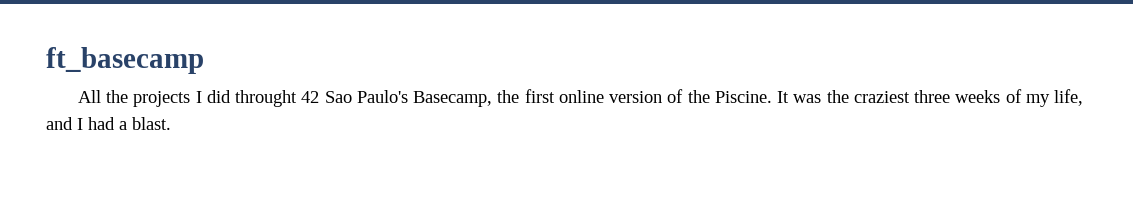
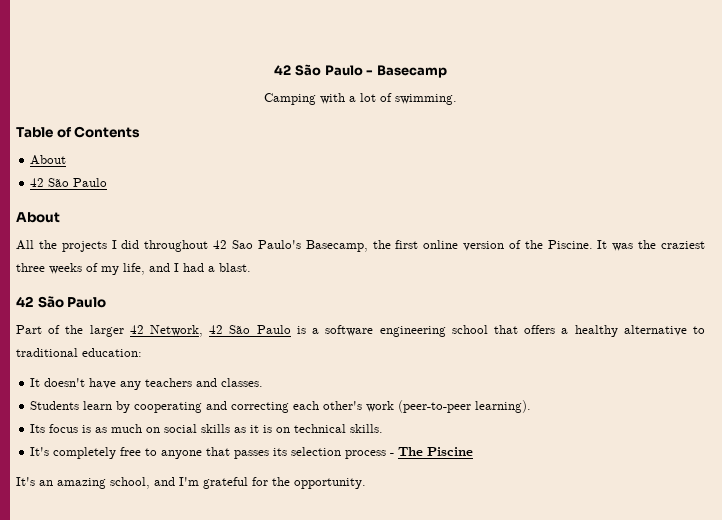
[46,47,204,74] ft_basecamp -> [274,64,447,78] [264,93,457,105] [16,126,141,138] [30,155,67,165] [30,178,108,187] [16,212,60,223] 42 São Paulo - Basecamp // Camping with a lot of swimming. // Table of Contents // About // 42 São Paulo // About
[235,90,298,107] throught -> [144,240,209,252] throughout
(171, 123) none -> [16,296,107,308] [16,325,706,337] [16,348,142,357] [30,378,264,390] [30,400,532,413] [30,424,384,433] [30,447,474,459] [16,477,366,489] // 42 São Paulo // Part of the larger 42 Network, 42 São Paulo is a software engineering school that offers a healthy alternative to traditional education: // It doesn't have any teachers and classes. // Students learn by cooperating and correcting each other's work (peer-to-peer learning). // Its focus is as much on social skills as it is on technical skills. // It's completely free to anyone that passes its selection process - The Piscine // It's an amazing school, and I'm grateful for the opportunity.

